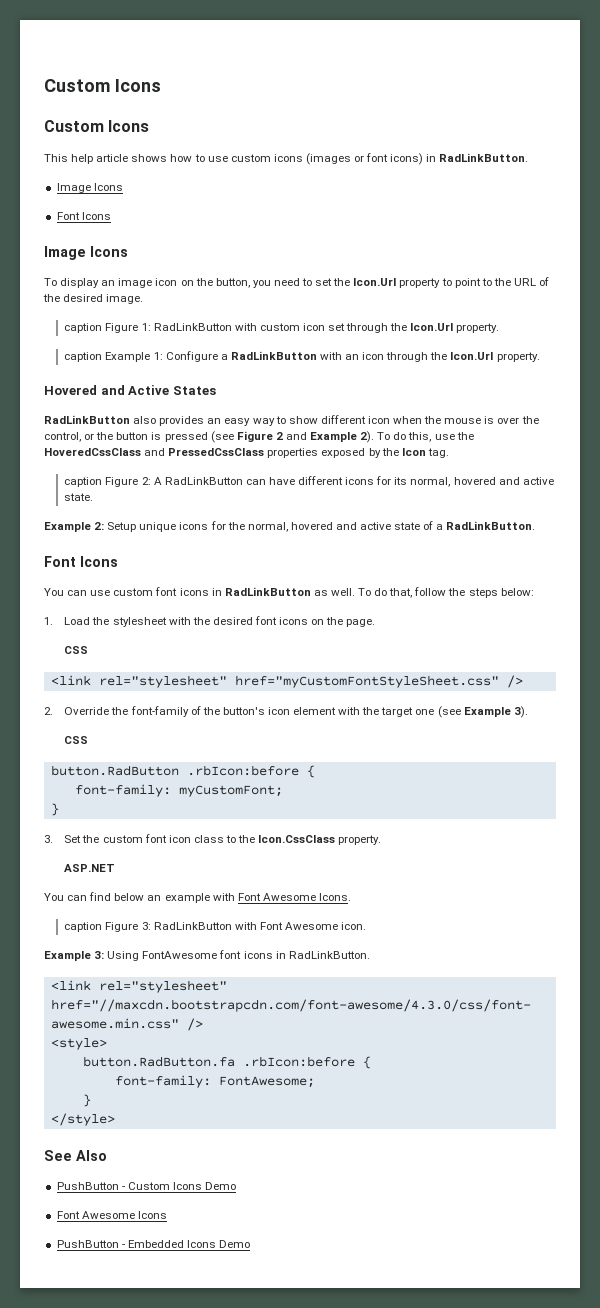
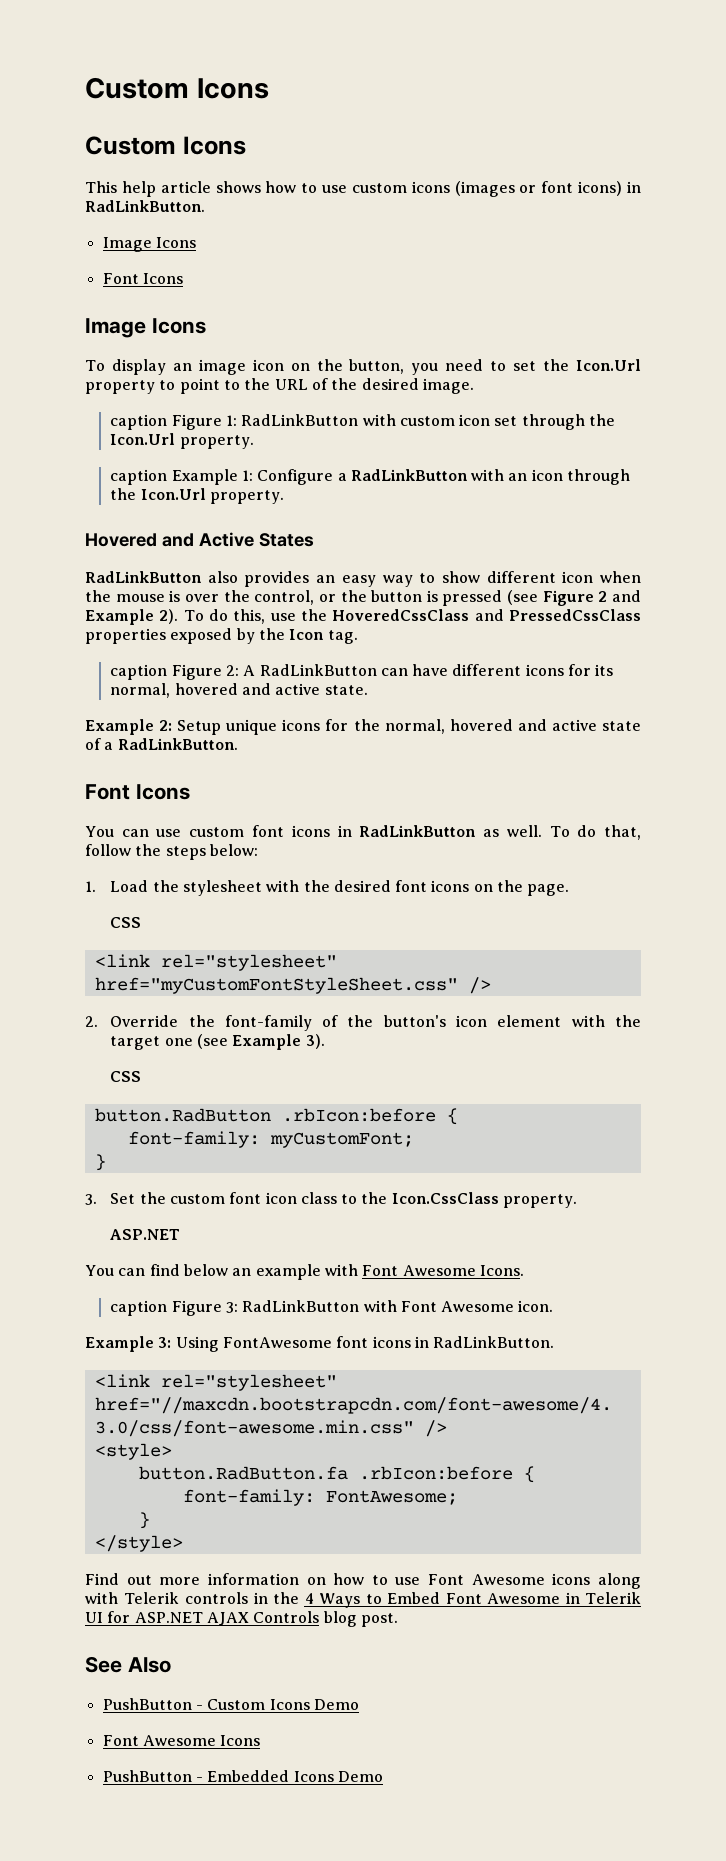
(115, 1119) none -> [85,1573,641,1589] [85,1592,642,1608] [85,1611,398,1627] // Find out more information on how to use Font Awesome icons along with Telerik controls in the 4 Ways to Embed Font Awesome in Telerik UI for ASP.NET AJAX Controls blog post.

